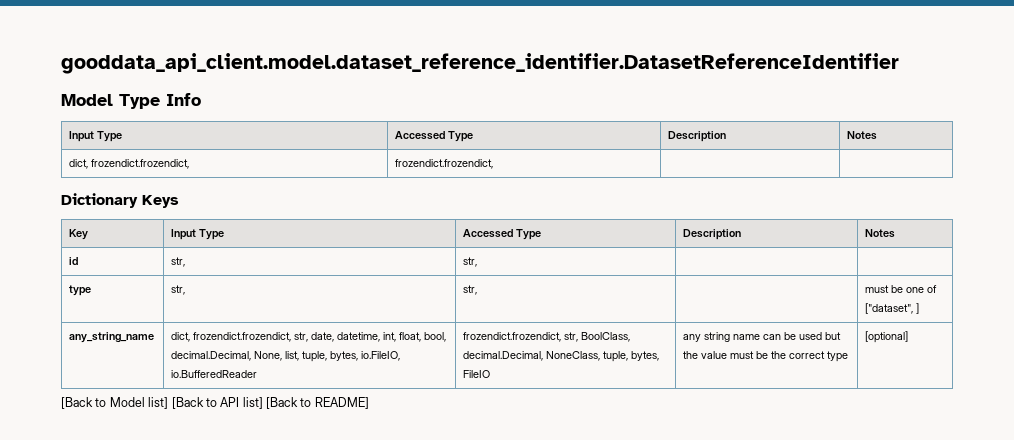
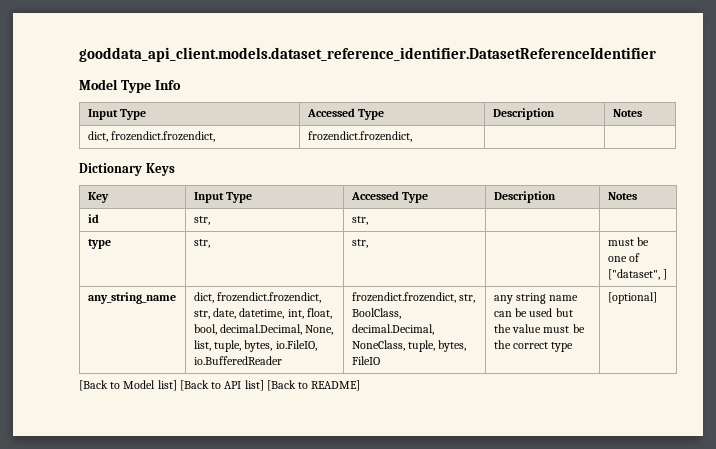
[61,53,899,74] gooddata_api_client.model.dataset_reference_identifier.DatasetReferenceIdentifier -> [79,47,656,62] gooddata_api_client.models.dataset_reference_identifier.DatasetReferenceIdentifier

